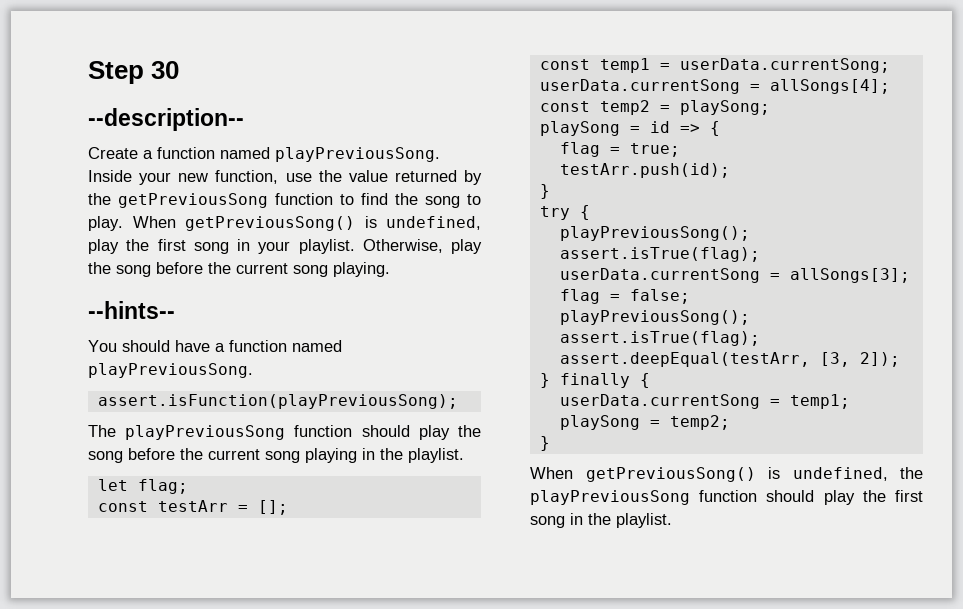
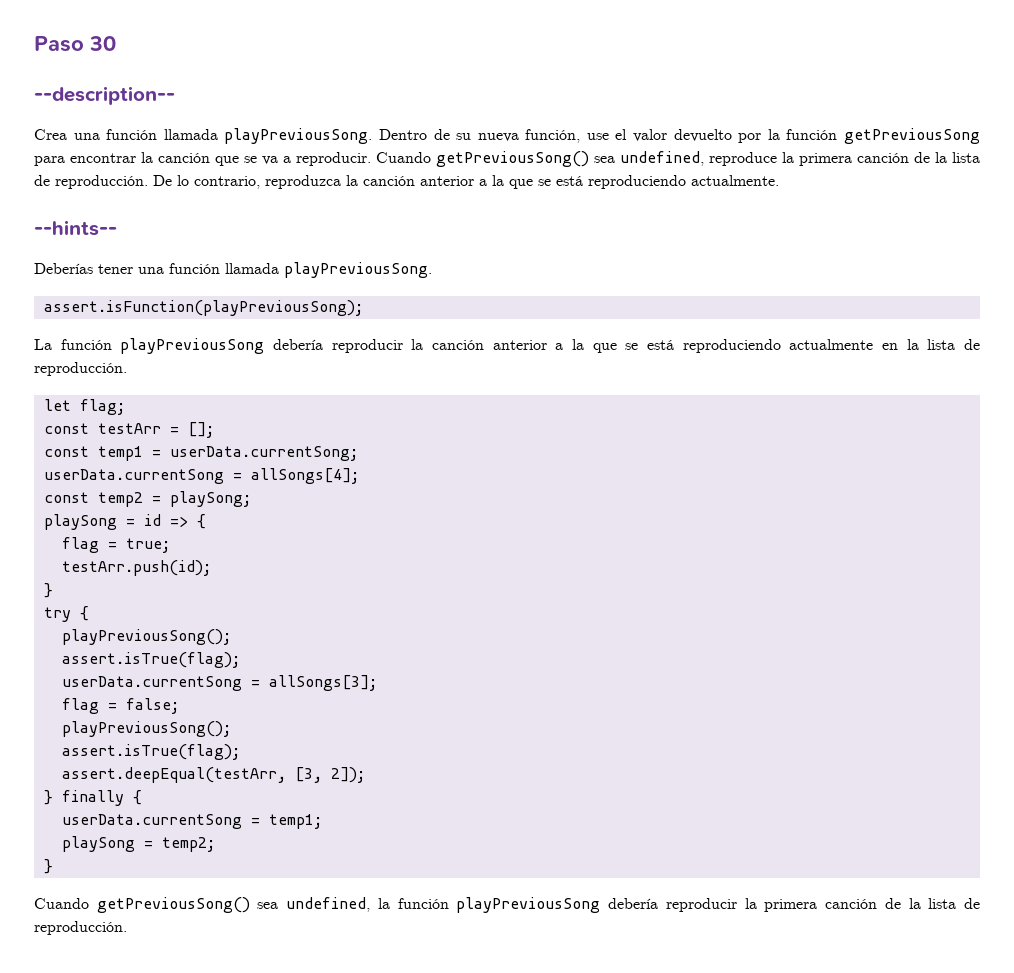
[88,61,144,84] Step -> [34,36,84,52] Paso
[88,147,440,162] [88,170,482,185] [88,193,481,208] [88,216,481,231] [88,239,482,254] [88,262,390,277] [88,301,175,319] [88,340,342,352] [88,363,253,378] [97,394,458,409] [88,425,481,440] [88,448,464,463] Create a function named playPreviousSong. Inside your new function, use the value returned by the getPreviousSong function to find the song to play. When getPreviousSong() is undefined, play the first song in your playlist. Otherwise, play the song before the current song playing. // --hints-- // You should have a function named playPreviousSong. // assert.isFunction(playPreviousSong); // The playPreviousSong function should play the song before the current song playing in the playlist. -> [34,128,981,144] [34,151,980,167] [34,175,779,189] [34,220,117,236] [34,262,432,278] [43,300,363,316] [34,338,980,354] [34,362,127,376] Crea una función llamada playPreviousSong. Dentro de su nueva función, use el valor devuelto por la función getPreviousSong para encontrar la canción que se va a reproducir. Cuando getPreviousSong() sea undefined, reproduce la primera canción de la lista de reproducción. De lo contrario, reproduzca la canción anterior a la que se está reproduciendo actualmente. // --hints-- // Deberías tener una función llamada playPreviousSong. // assert.isFunction(playPreviousSong); // La función playPreviousSong debería reproducir la canción anterior a la que se está reproduciendo actualmente en la lista de reproducción.
[530,467,923,482] [530,490,923,505] [530,513,672,528] When getPreviousSong() is undefined, the playPreviousSong function should play the first song in the playlist. -> [34,897,981,913] [34,921,127,935] Cuando getPreviousSong() sea undefined, la función playPreviousSong debería reproducir la primera canción de la lista de reproducción.

